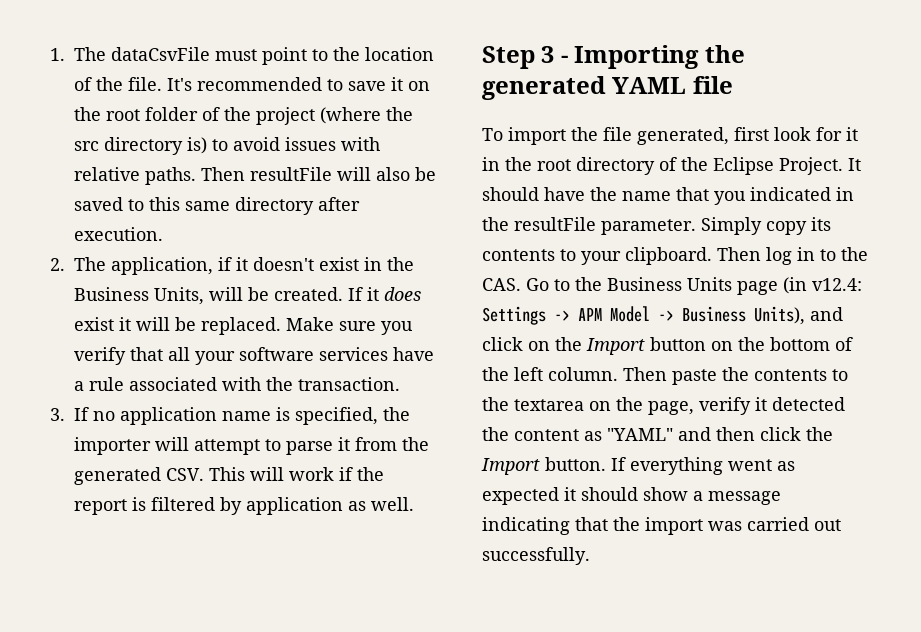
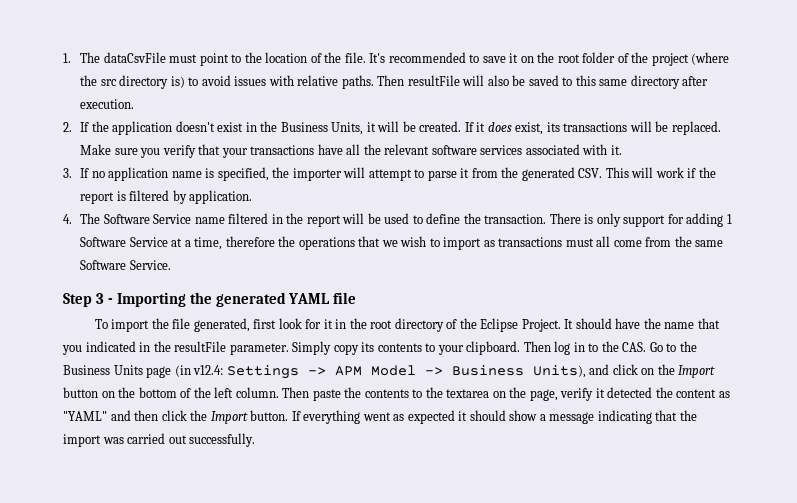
[74,257,249,275] The application, if it -> [80,121,173,135] If the application
(205, 296) none -> [366,122,376,132] it
[74,317,132,331] exist it -> [515,122,628,135] exist, its transactions
[168,347,435,365] [74,377,401,391] all your software services have a rule associated with the transaction. -> [221,144,622,158] your transactions have all the relevant software services associated with it.
[246,497,415,515] application as well. -> [189,190,253,204] [63,213,732,227] [80,236,724,250] [80,260,171,270] application. // 4. The Software Service name filtered in the report will be used to define the transaction. There is only support for adding 1 Software Service at a time, therefore the operations that we wish to import as transactions must all come from the same Software Service.

